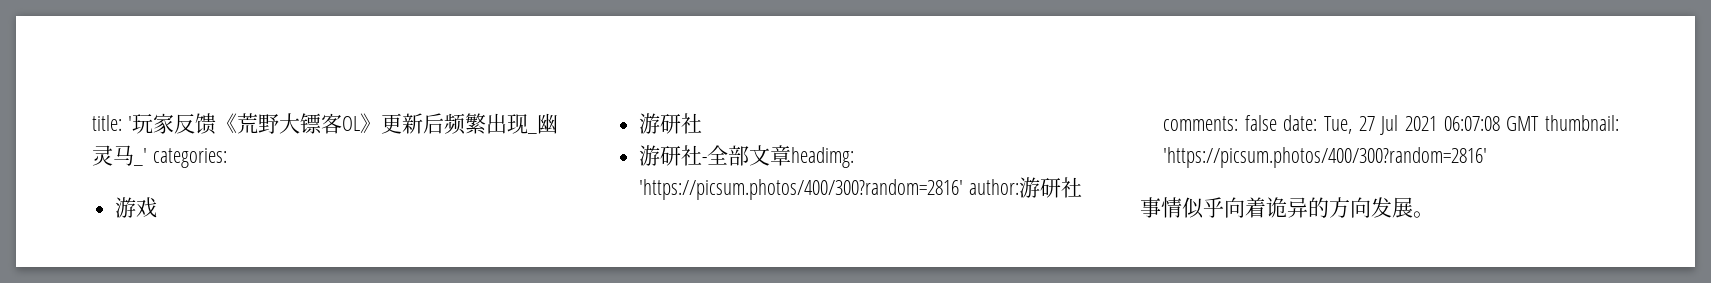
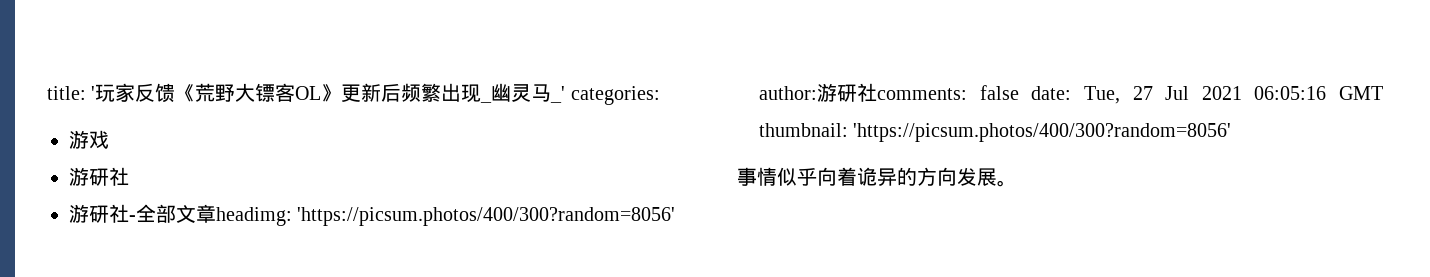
[639,179,964,200] 'https://picsum.photos/400/300?random=2816' -> [297,207,676,226] 'https://picsum.photos/400/300?random=8056'
[1443,116,1500,131] 06:07:08 -> [1254,86,1327,100] 06:05:16
[1163,147,1488,168] 'https://picsum.photos/400/300?random=2816' -> [853,123,1232,142] 'https://picsum.photos/400/300?random=8056'

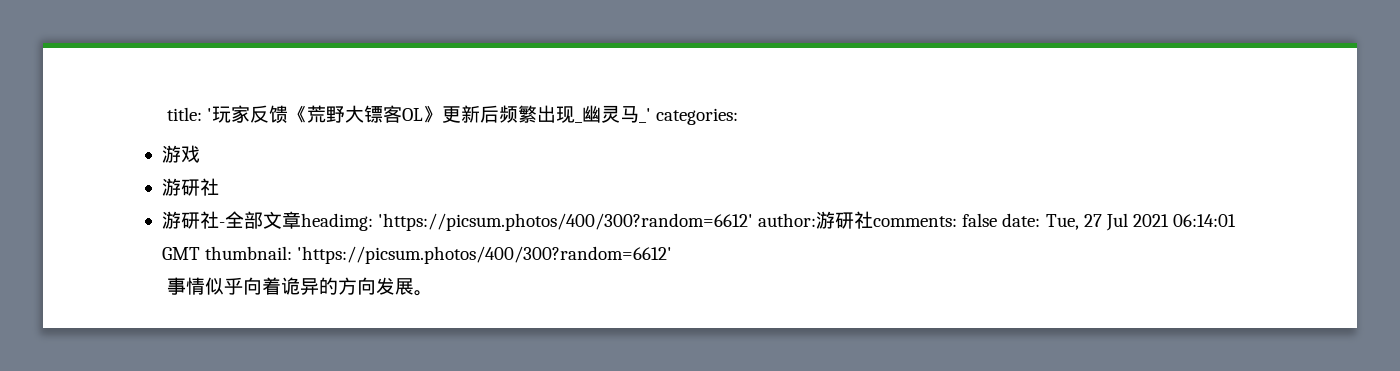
[297,207,676,226] 'https://picsum.photos/400/300?random=8056' -> [378,213,754,231] 'https://picsum.photos/400/300?random=6612'
[1254,86,1327,100] 06:05:16 -> [1173,214,1237,227] 06:14:01
[853,123,1232,142] 'https://picsum.photos/400/300?random=8056' -> [297,246,673,264] 'https://picsum.photos/400/300?random=6612'

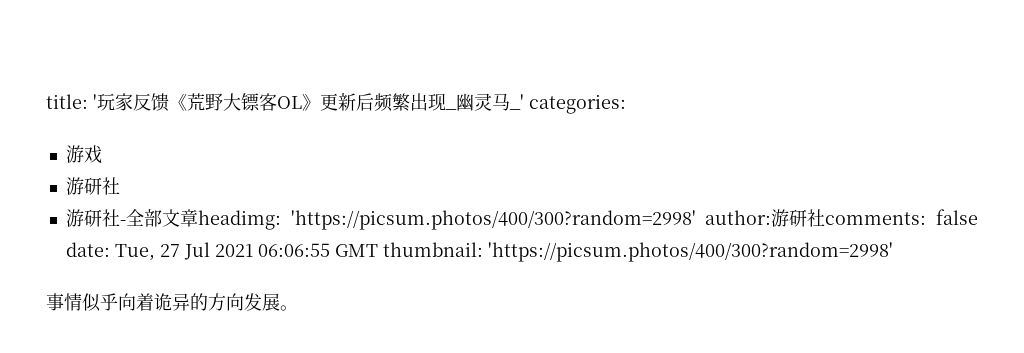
[378,213,754,231] 'https://picsum.photos/400/300?random=6612' -> [290,210,696,230] 'https://picsum.photos/400/300?random=2998'
[1173,214,1237,227] 06:14:01 -> [257,243,330,257] 06:06:55
[297,246,673,264] 'https://picsum.photos/400/300?random=6612' -> [487,242,893,262] 'https://picsum.photos/400/300?random=2998'

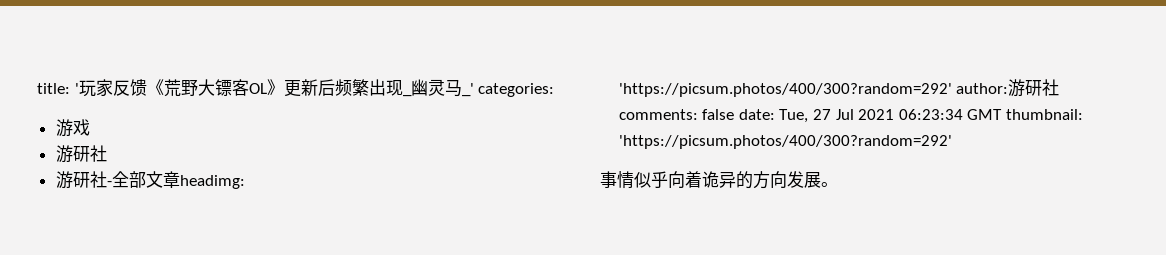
[290,210,696,230] 'https://picsum.photos/400/300?random=2998' -> [618,83,952,97] 'https://picsum.photos/400/300?random=292'
[257,243,330,257] 06:06:55 -> [898,109,963,120] 06:23:34
[487,242,893,262] 'https://picsum.photos/400/300?random=2998' -> [618,135,952,149] 'https://picsum.photos/400/300?random=292'

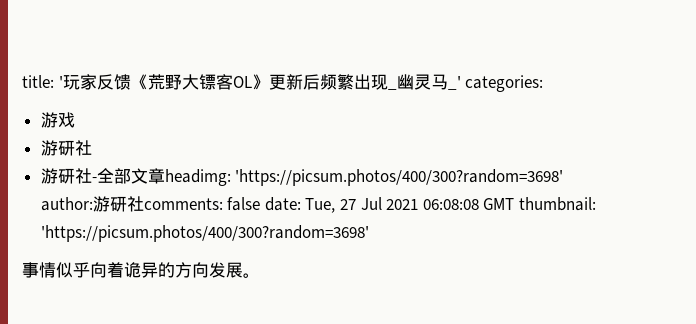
[618,83,952,97] 'https://picsum.photos/400/300?random=292' -> [235,169,564,186] 'https://picsum.photos/400/300?random=3698'
[898,109,963,120] 06:23:34 -> [422,199,479,210] 06:08:08
[618,135,952,149] 'https://picsum.photos/400/300?random=292' -> [40,225,369,242] 'https://picsum.photos/400/300?random=3698'

